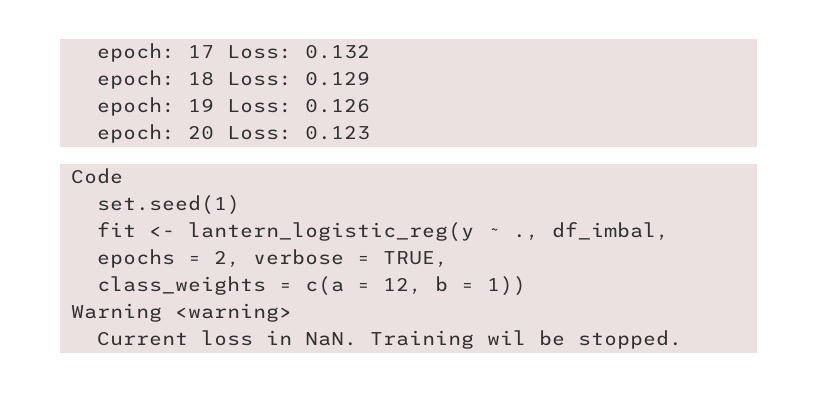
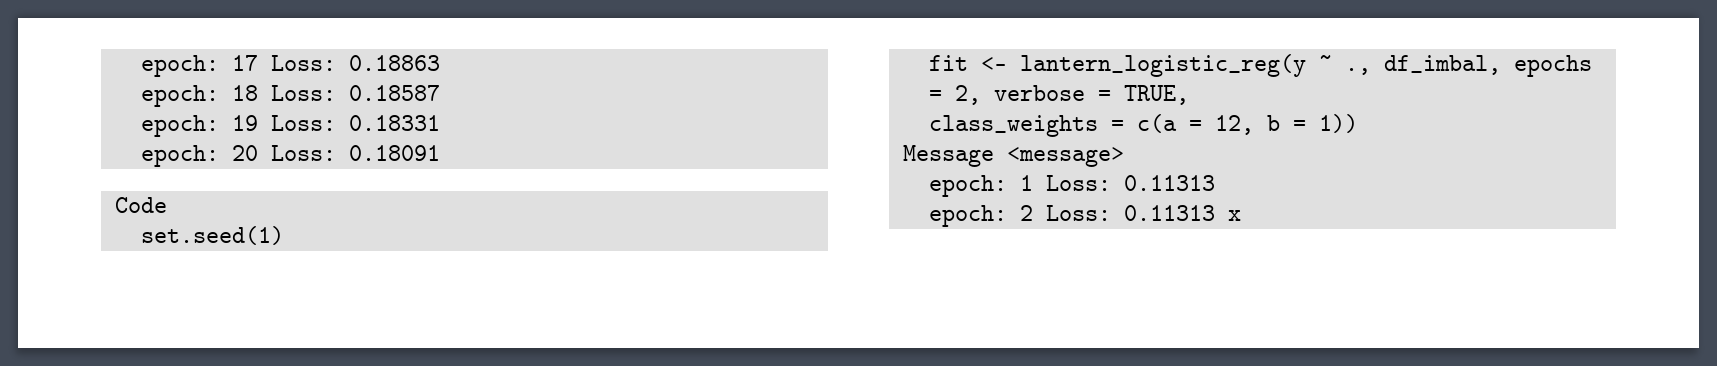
[305,44,371,59] 0.132 -> [348,55,440,71] 0.18863
[305,71,371,86] 0.129 -> [348,85,440,101] 0.18587
[305,98,371,113] 0.126 -> [348,115,440,131] 0.18331
[305,125,371,140] 0.123 -> [348,145,440,161] 0.18091
[71,303,293,322] [97,330,683,349] Warning <warning> // Current loss in NaN. Training wil be stopped. -> [902,145,1124,167] [928,175,1215,197] [928,205,1241,227] Message <message> // epoch: 1 Loss: 0.11313 // epoch: 2 Loss: 0.11313 x

